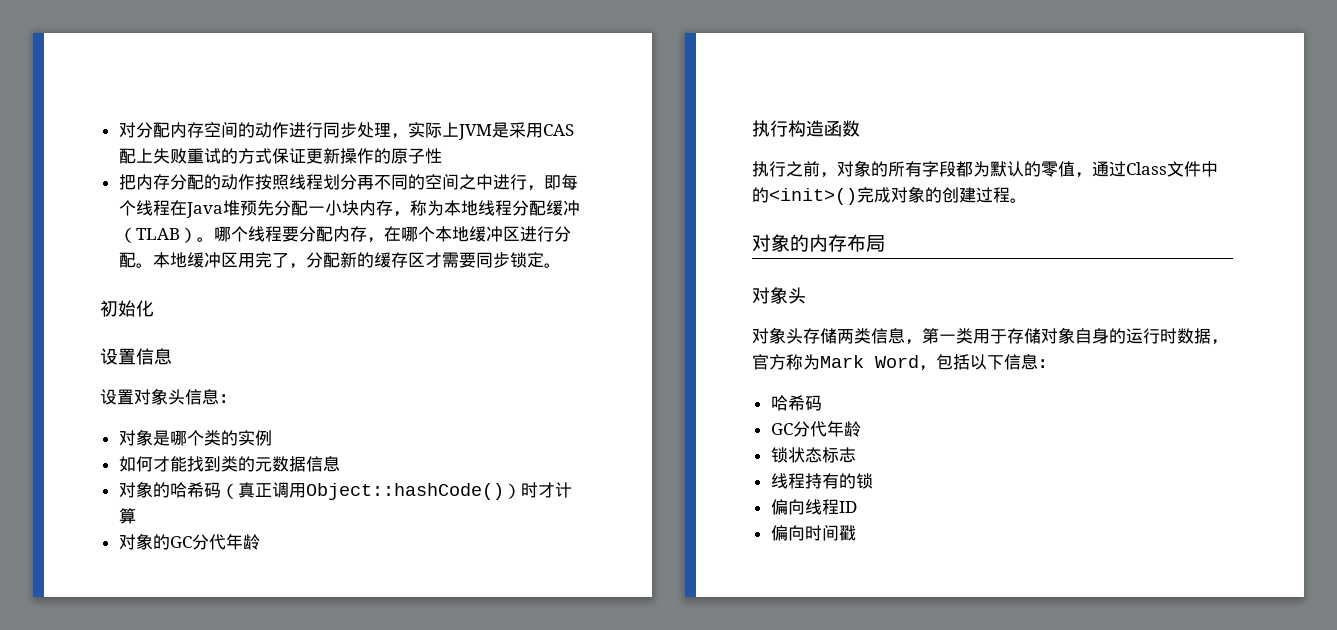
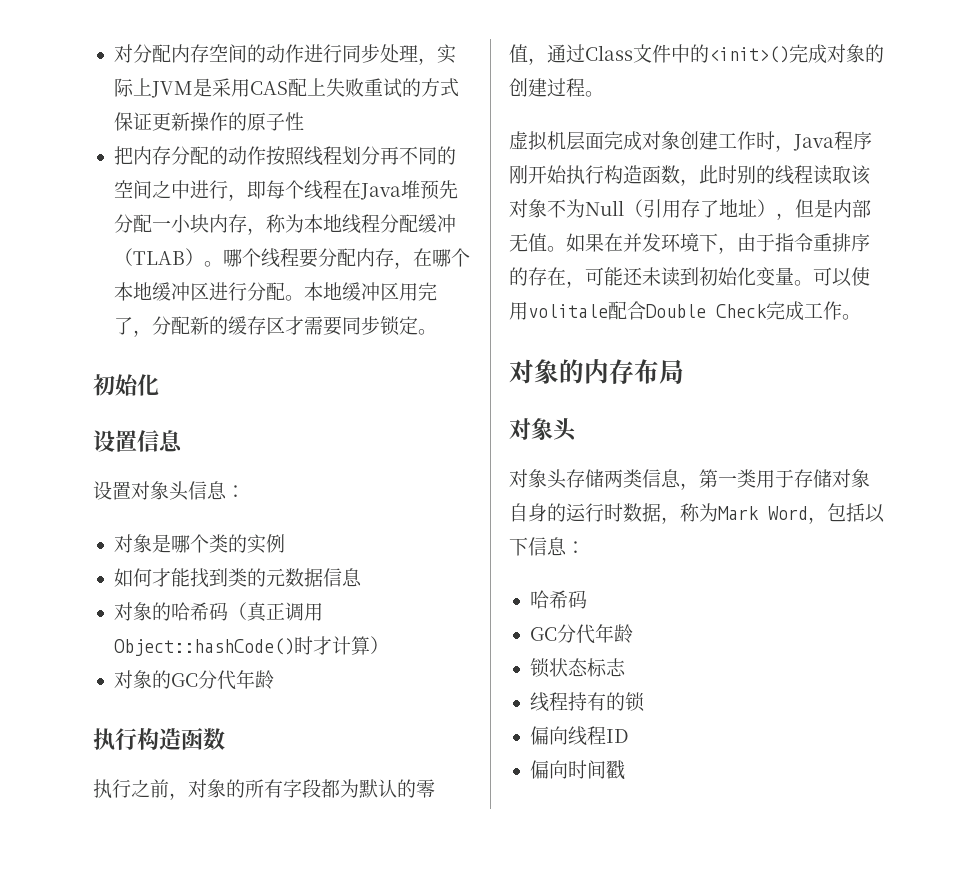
[503,483,521,499] ） -> (294, 647) none
(136, 516) none -> [369,636,389,654] ）
(1027, 200) none -> [509,131,872,152] [509,165,871,186] [509,199,871,220] [509,233,870,254] [509,267,870,288] [509,301,861,321] // 虚拟机层面完成对象创建工作时，Java程序刚开始执行构造函数，此时别的线程读取该对象不为Null（引用存了地址），但是内部无值。如果在并发环境下，由于指令重排序的存在，可能还未读到初始化变量。可以使用volitale配合Double Check完成工作。
[752,354,786,370] 官方 -> (680, 520) none

